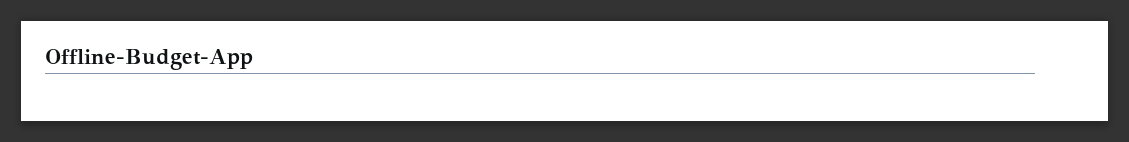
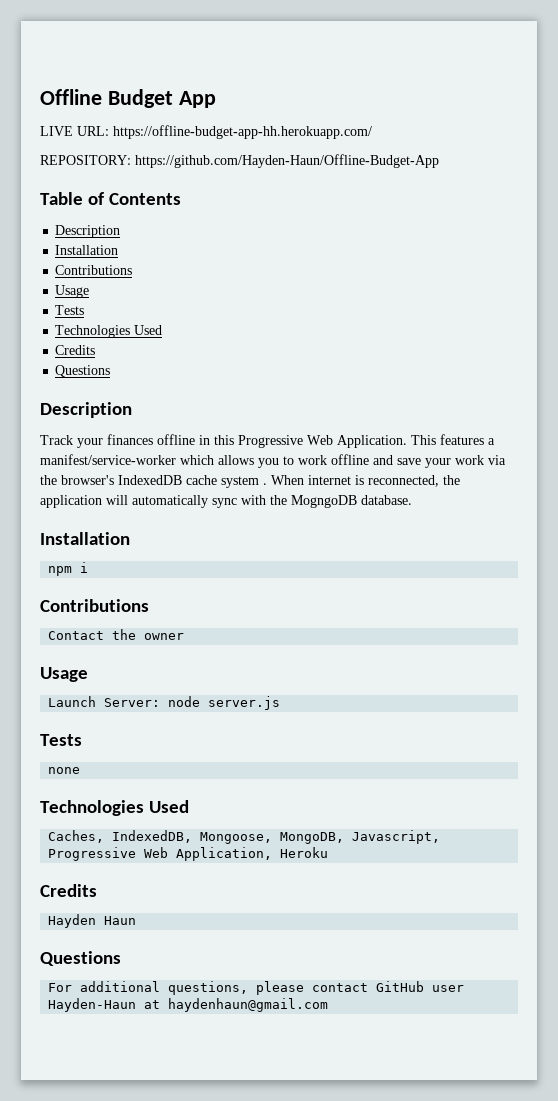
[45,49,253,70] Offline-Budget-App -> [40,89,216,108] [40,125,372,139] [40,154,439,168] [40,192,182,205] [55,225,121,238] [55,245,119,255] [55,265,133,275] [55,285,90,298] [55,305,85,315] [55,325,163,338] [55,345,96,355] [55,365,111,377] [40,402,132,418] [40,434,495,448] [40,454,506,468] [40,475,460,488] [40,495,412,508] [40,532,130,545] [48,562,89,576] [40,599,149,612] [48,629,185,640] [40,667,88,682] [48,696,281,710] [40,734,82,746] [48,767,81,774] [40,800,190,816] [48,830,441,844] [48,847,329,861] [40,884,97,897] [48,914,137,928] [40,951,121,966] [48,981,465,995] [48,998,329,1012] Offline Budget App // LIVE URL: https://offline-budget-app-hh.herokuapp.com/ // REPOSITORY: https://github.com/Hayden-Haun/Offline-Budget-App // Table of Contents // Description // Installation // Contributions // Usage // Tests // Technologies Used // Credits // Questions // Description // Track your finances offline in this Progressive Web Application. This features a manifest/service-worker which allows you to work offline and save your work via the browser's IndexedDB cache system . When internet is reconnected, the application will automatically sync with the MogngoDB database. // Installation // npm i // Contributions // Contact the owner // Usage // Launch Server: node server.js // Tests // none // Technologies Used // Caches, IndexedDB, Mongoose, MongoDB, Javascript, Progressive Web Application, Heroku // Credits // Hayden Haun // Questions // For additional questions, please contact GitHub user Hayden-Haun at haydenhaun@gmail.com

